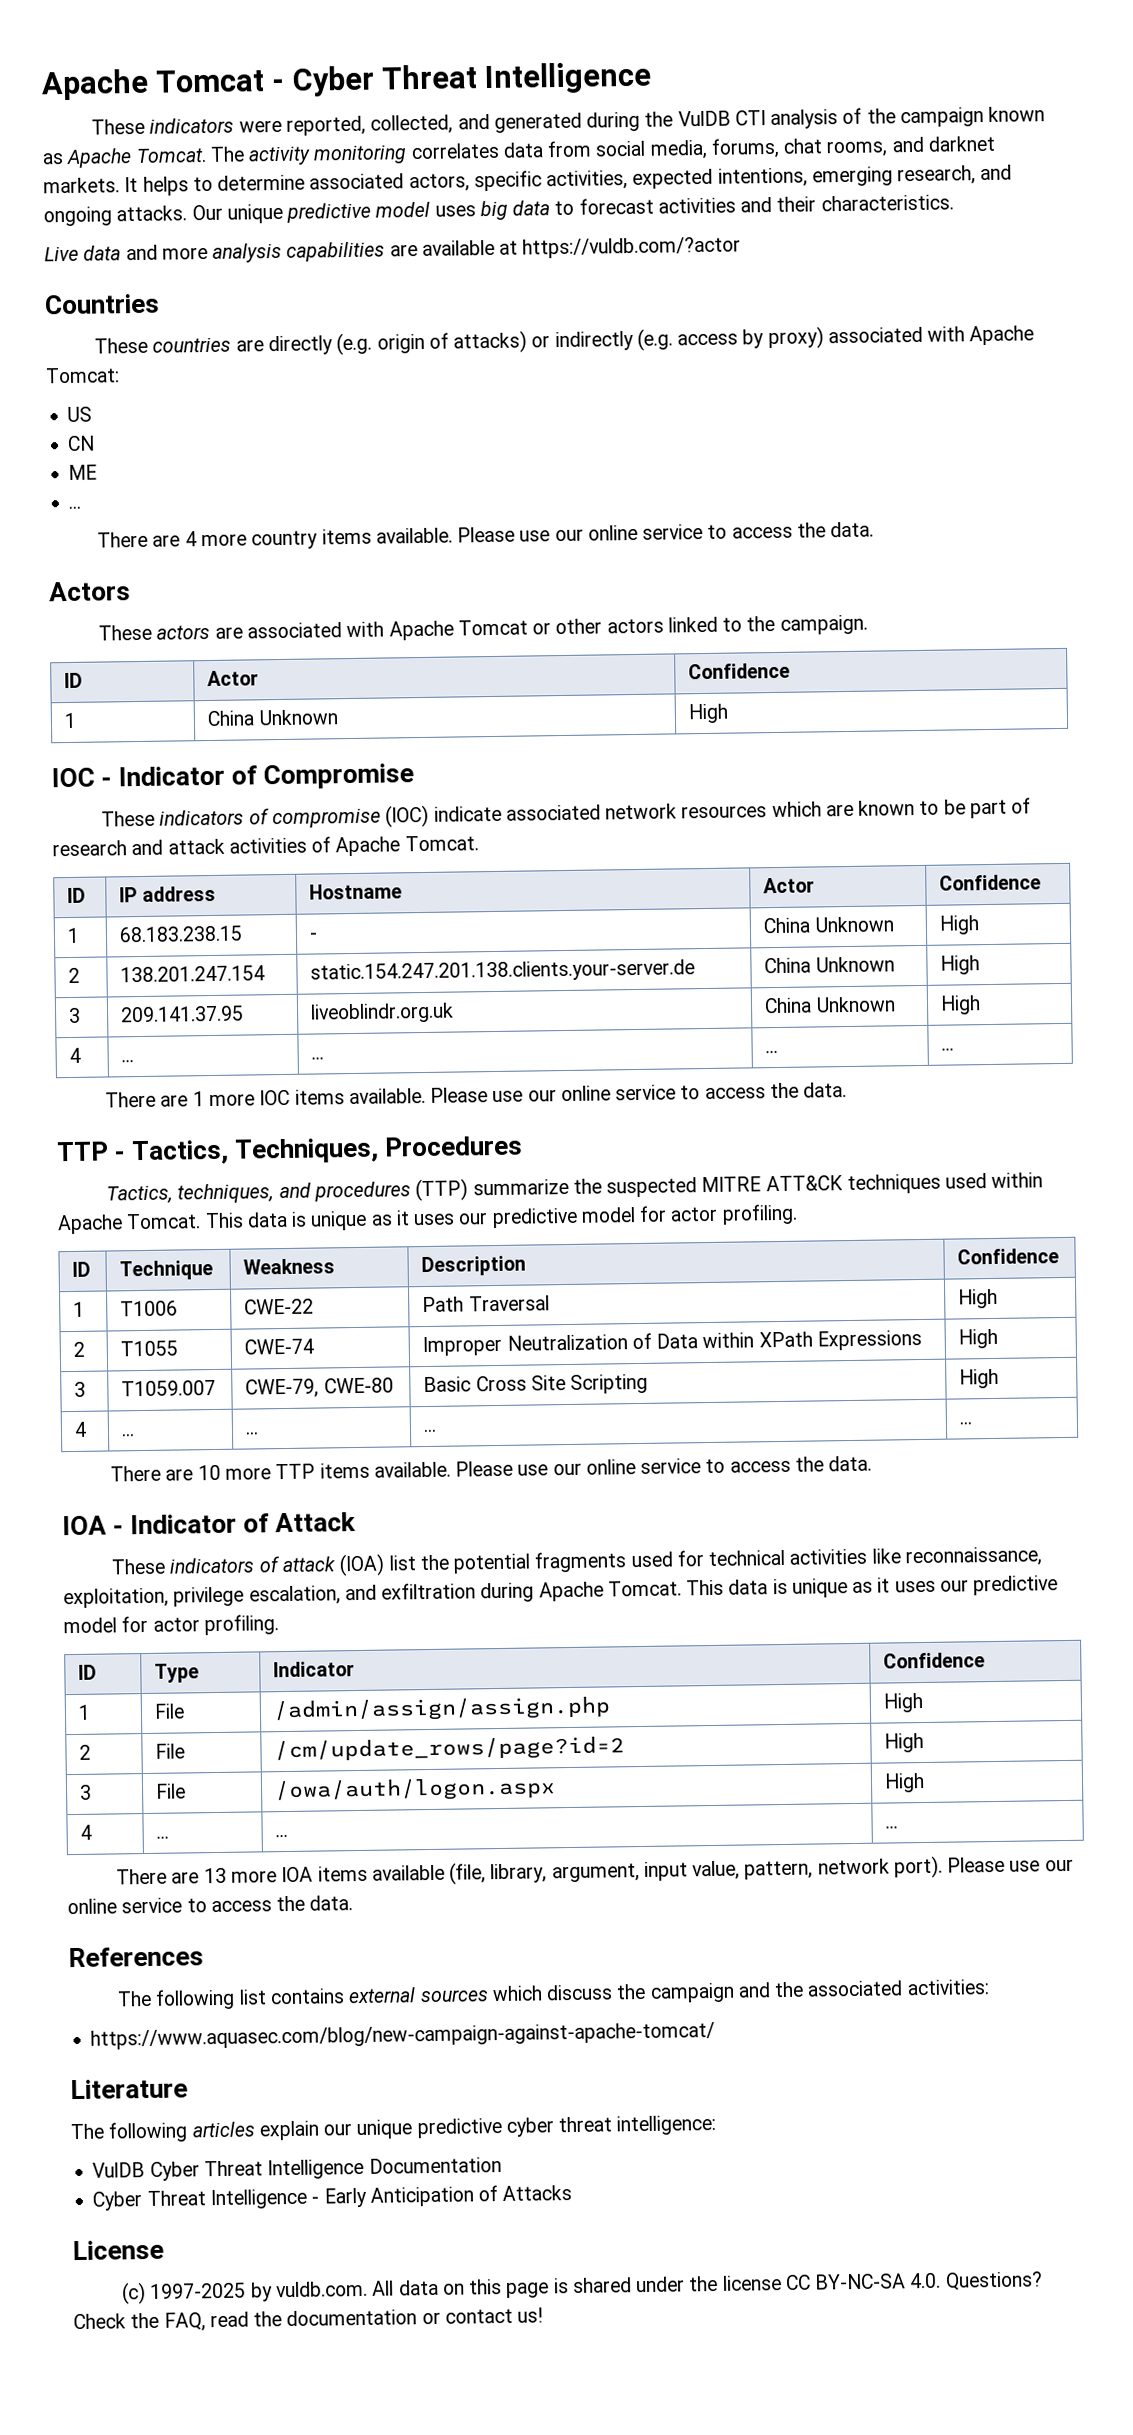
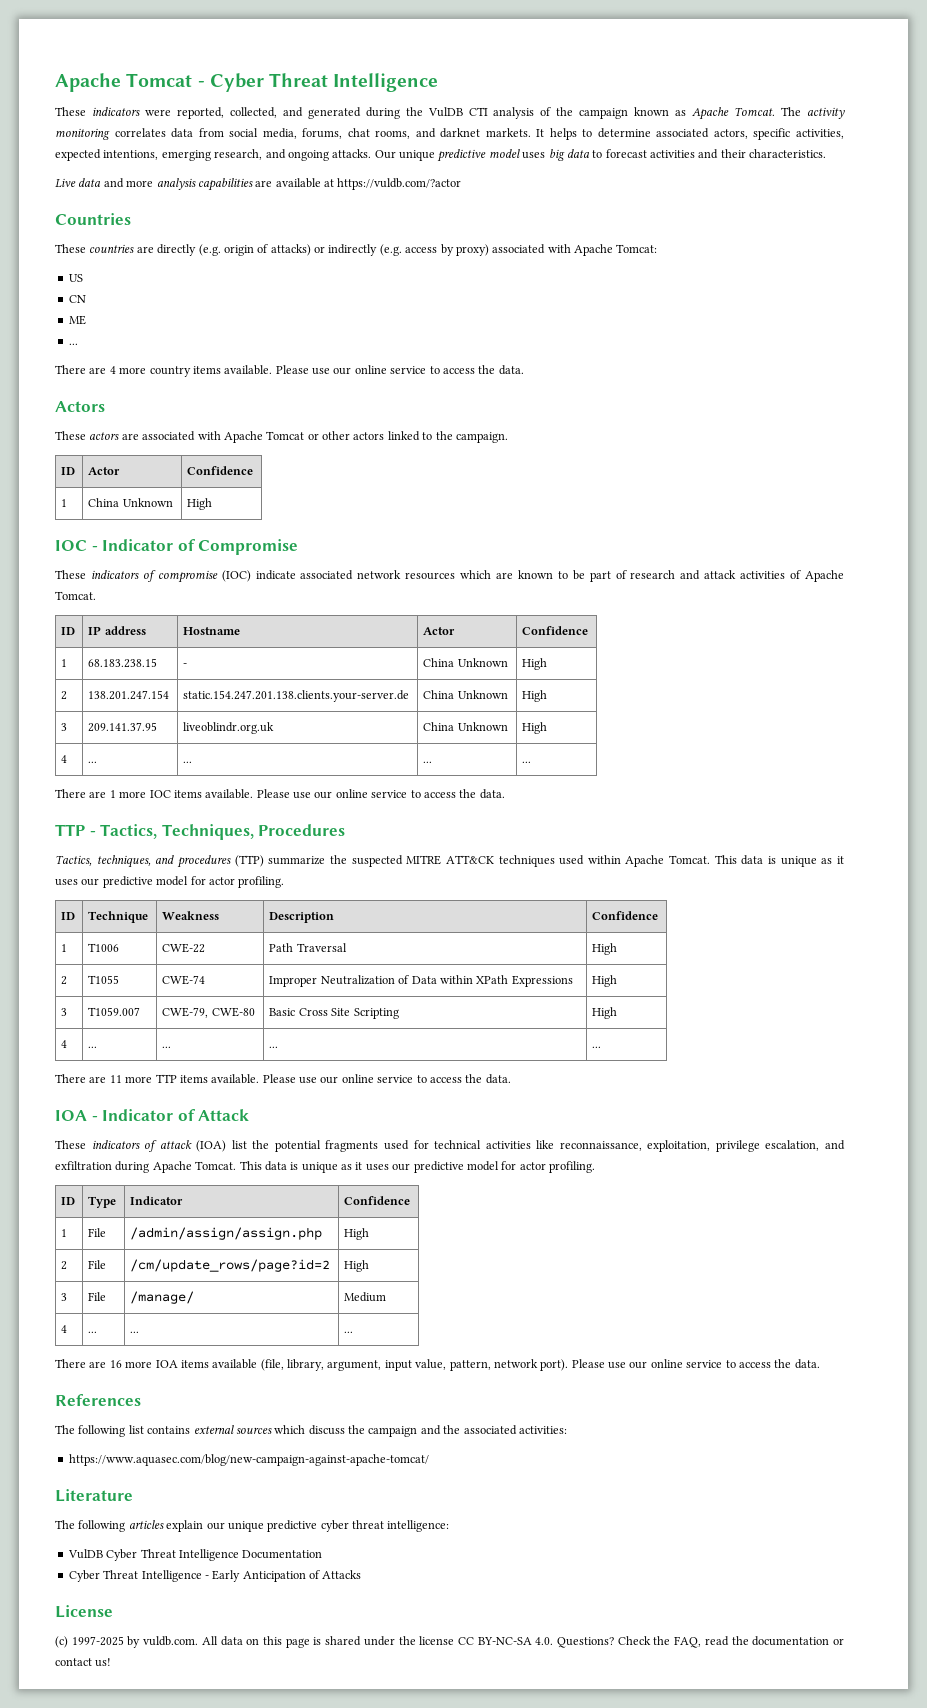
[197,1464,221,1481] 10 -> [109,1075,122,1083] 11
[274,1777,557,1803] [884,1772,926,1793] /owa/auth/logon.aspx | High -> [130,1291,195,1304] [344,1292,387,1302] /manage/ | Medium
[203,1867,227,1884] 13 -> [109,1360,122,1368] 16

